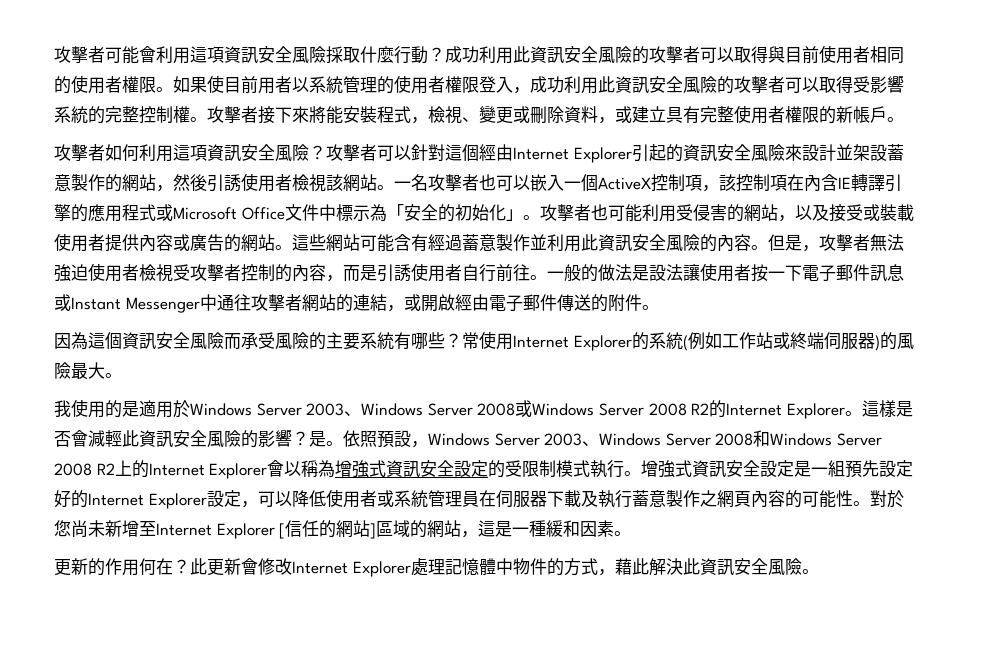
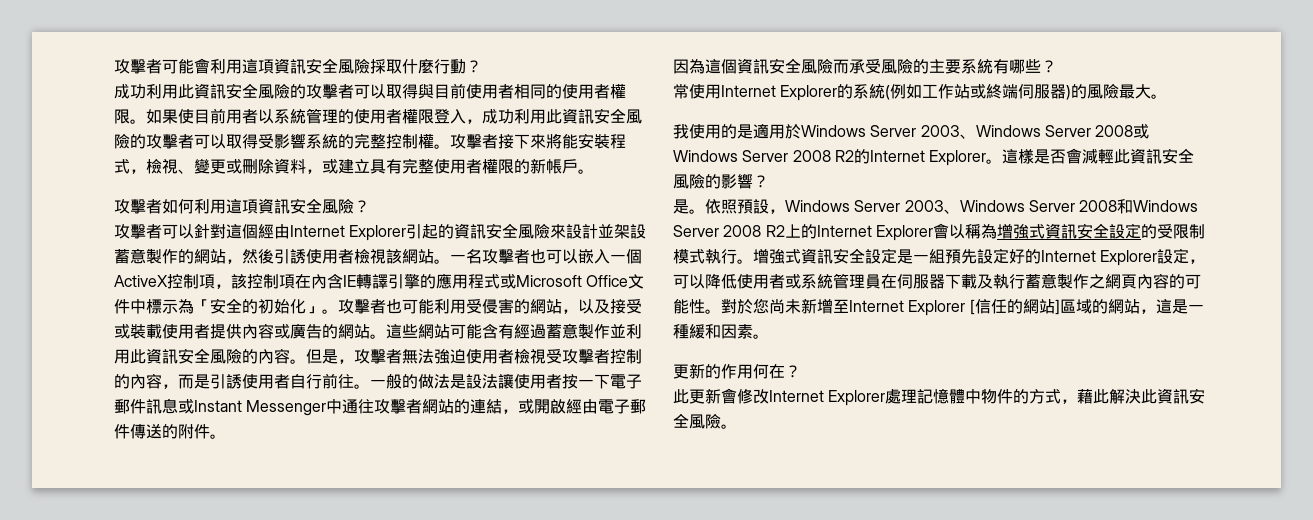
(445, 54) none -> (482, 66) //
(326, 152) none -> (370, 206) //
(462, 340) none -> (1057, 66) //
(309, 438) none -> (769, 181) //
(190, 566) none -> (801, 371) //

